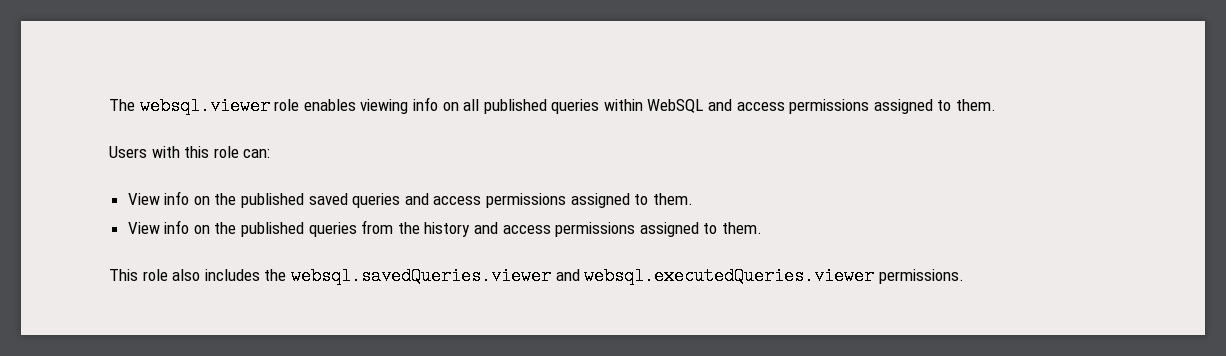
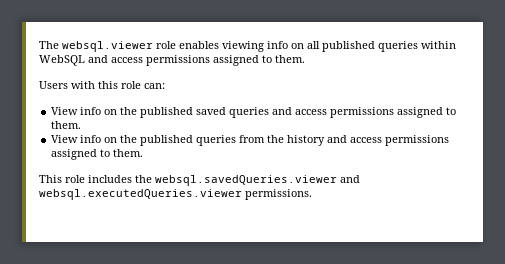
[172,269,201,281] also -> (85, 179) none

